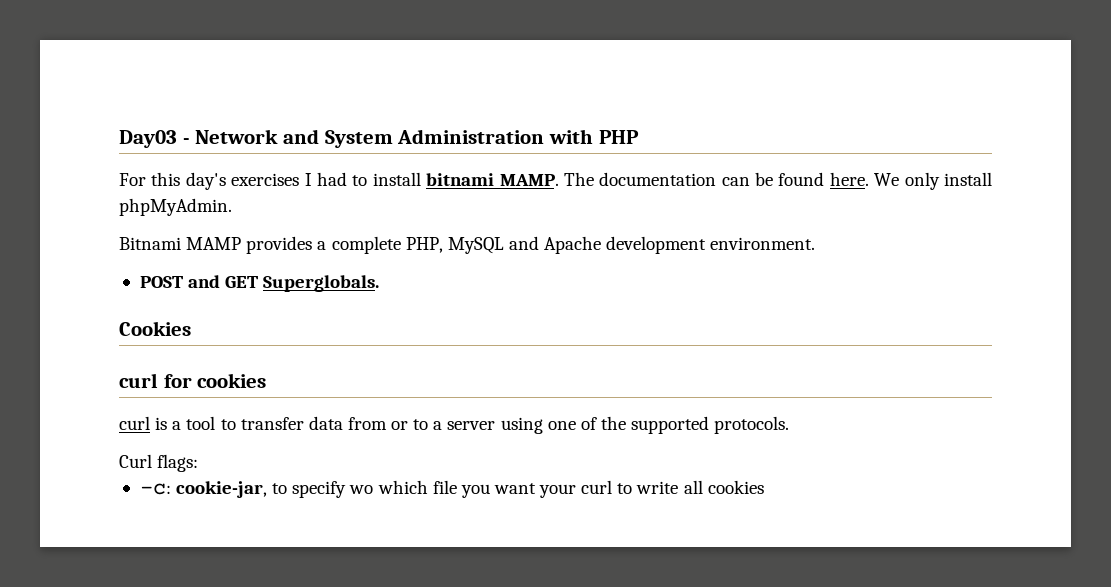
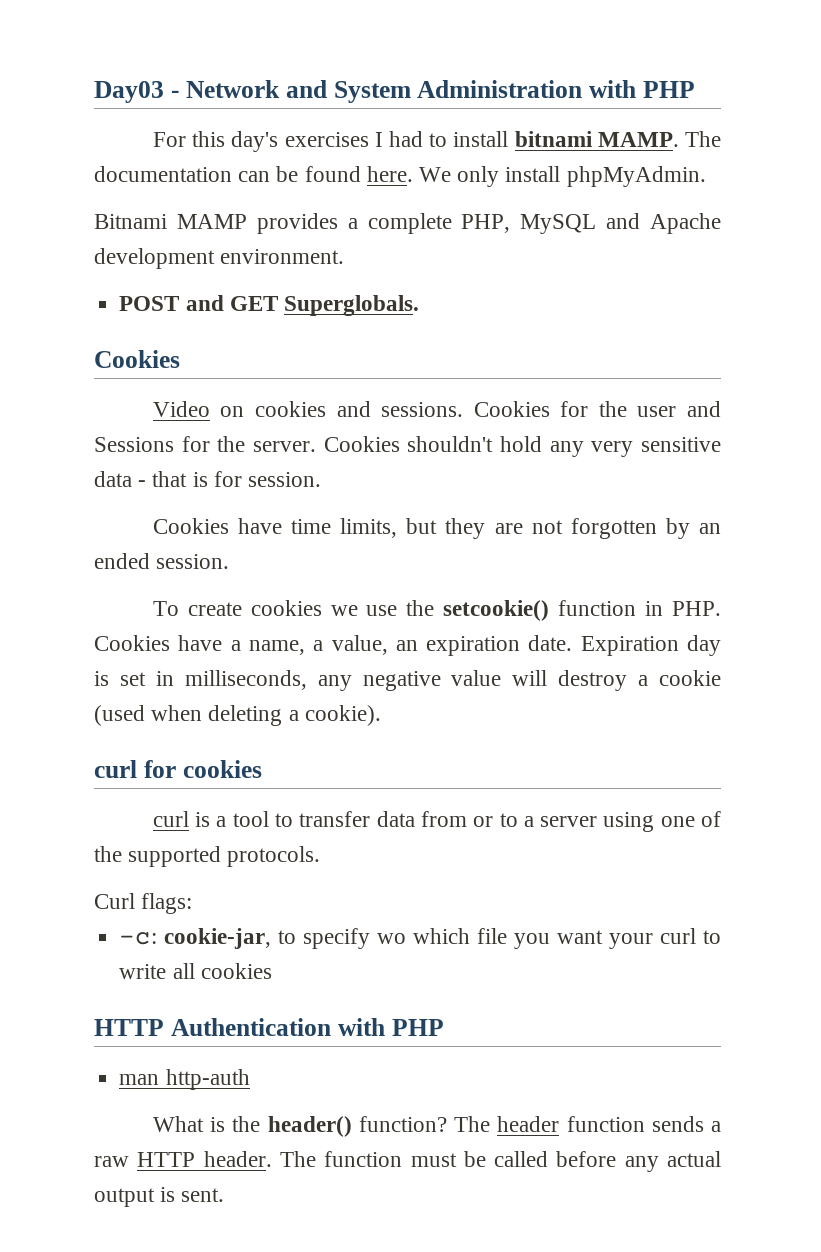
(191, 328) none -> [152,401,721,417] [94,436,721,457] [94,471,322,487] [152,518,722,539] [94,553,230,569] [152,600,721,621] [94,635,721,656] [94,670,721,691] [94,705,381,726] // Video on cookies and sessions. Cookies for the user and Sessions for the server. Cookies shouldn't hold any very sensitive data - that is for session. // Cookies have time limits, but they are not forgotten by an ended session. // To create cookies we use the setcookie() function in PHP. Cookies have a name, a value, an expiration date. Expiration day is set in milliseconds, any negative value will destroy a cookie (used when deleting a cookie).
(764, 487) none -> [94,1018,444,1036] [119,1069,250,1090] [152,1116,721,1137] [94,1151,721,1172] [94,1187,225,1207] // HTTP Authentication with PHP // man http-auth // What is the header() function? The header function sends a raw HTTP header. The function must be called before any actual output is sent.

